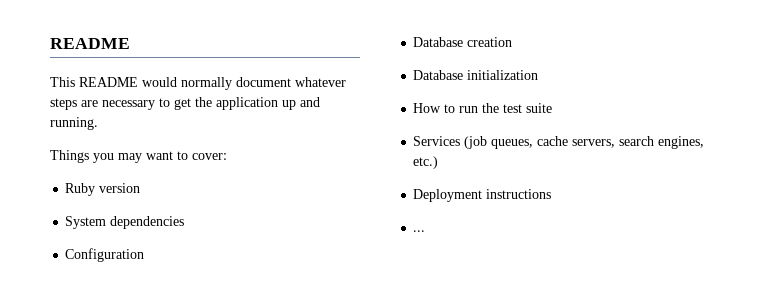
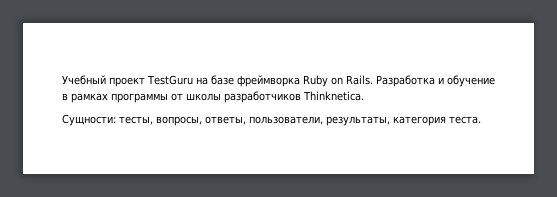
[50,38,130,49] [50,77,346,90] [50,97,320,110] [50,117,98,130] [50,150,227,163] [65,183,141,196] [65,216,185,229] [65,248,145,262] [413,37,513,47] [413,70,539,80] [413,103,553,113] [413,136,705,149] [413,156,439,169] [413,189,552,202] [413,230,426,232] README // This README would normally document whatever steps are necessary to get the application up and running. // Things you may want to cover: // Ruby version // System dependencies // Configuration // Database creation // Database initialization // How to run the test suite // Services (job queues, cache servers, search engines, etc.) // Deployment instructions // ... -> [62,75,495,87] [62,91,364,103] [62,114,481,126] Учебный проект TestGuru на базе фреймворка Ruby on Rails. Разработка и обучение в рамках программы от школы разработчиков Thinknetica. // Сущности: тесты, вопросы, ответы, пользователи, результаты, категория теста.

